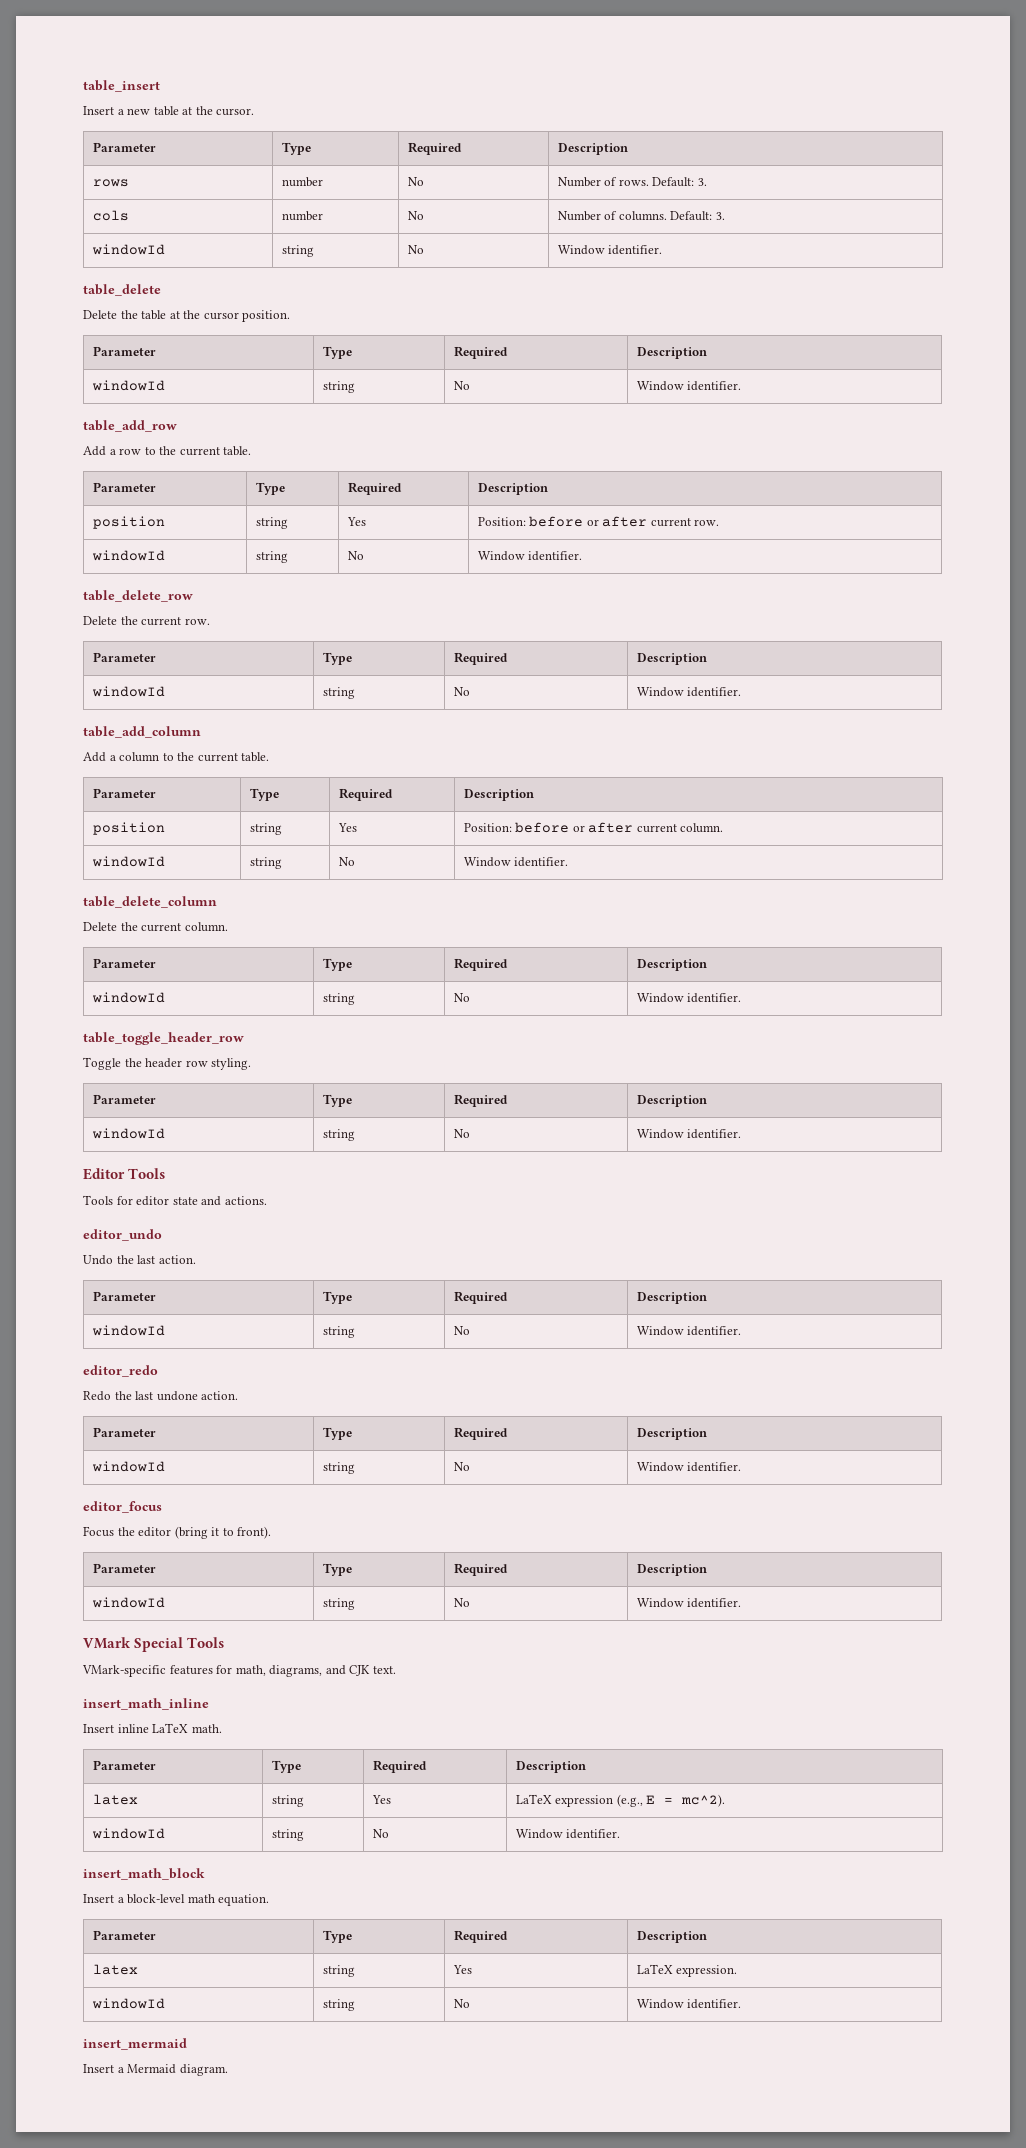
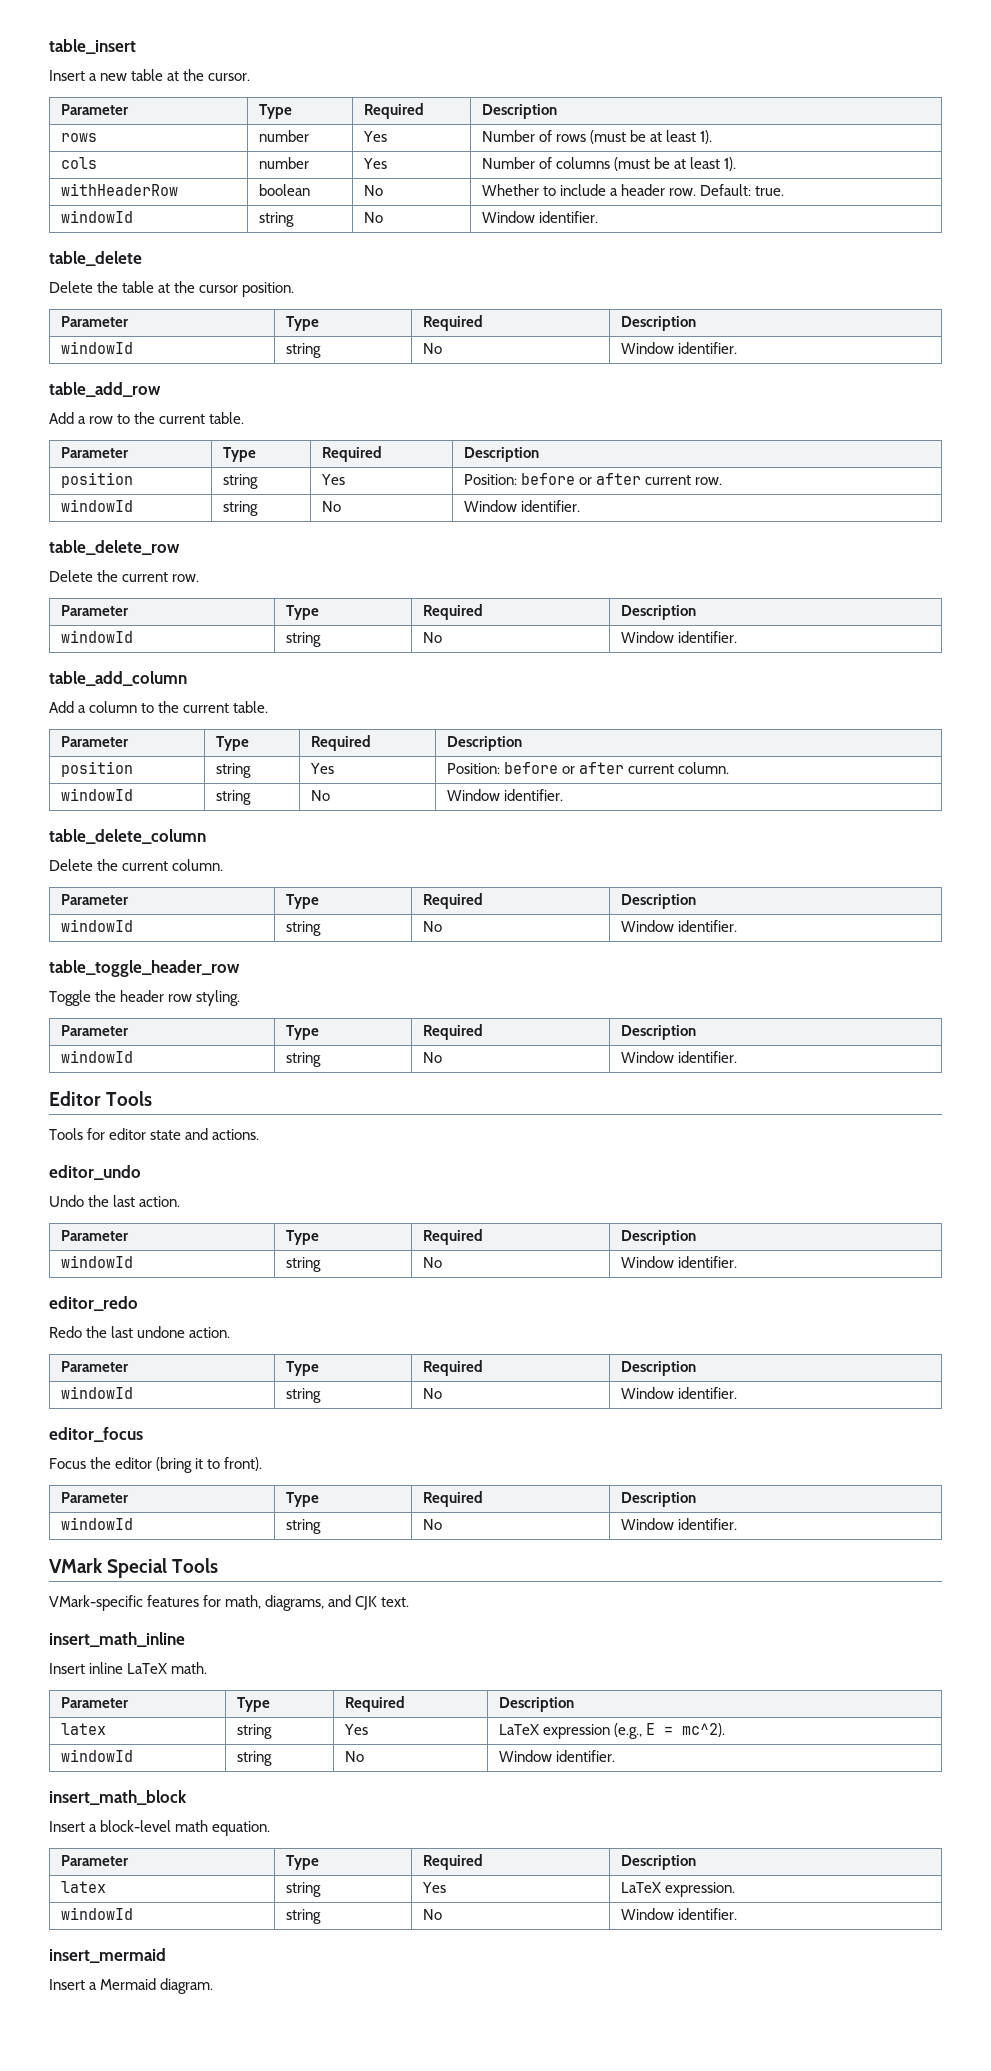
[407,177,424,186] [557,177,707,187] No | Number of rows. Default: 3. -> [362,131,387,142] [481,130,712,144] Yes | Number of rows (must be at least 1).
[407,211,424,220] [557,211,725,221] No | Number of columns. Default: 3. -> [362,158,387,169] [481,157,736,171] [60,183,178,196] [258,184,310,196] [363,185,383,196] [481,184,784,196] Yes | Number of columns (must be at least 1). // withHeaderRow | boolean | No | Whether to include a header row. Default: true.

